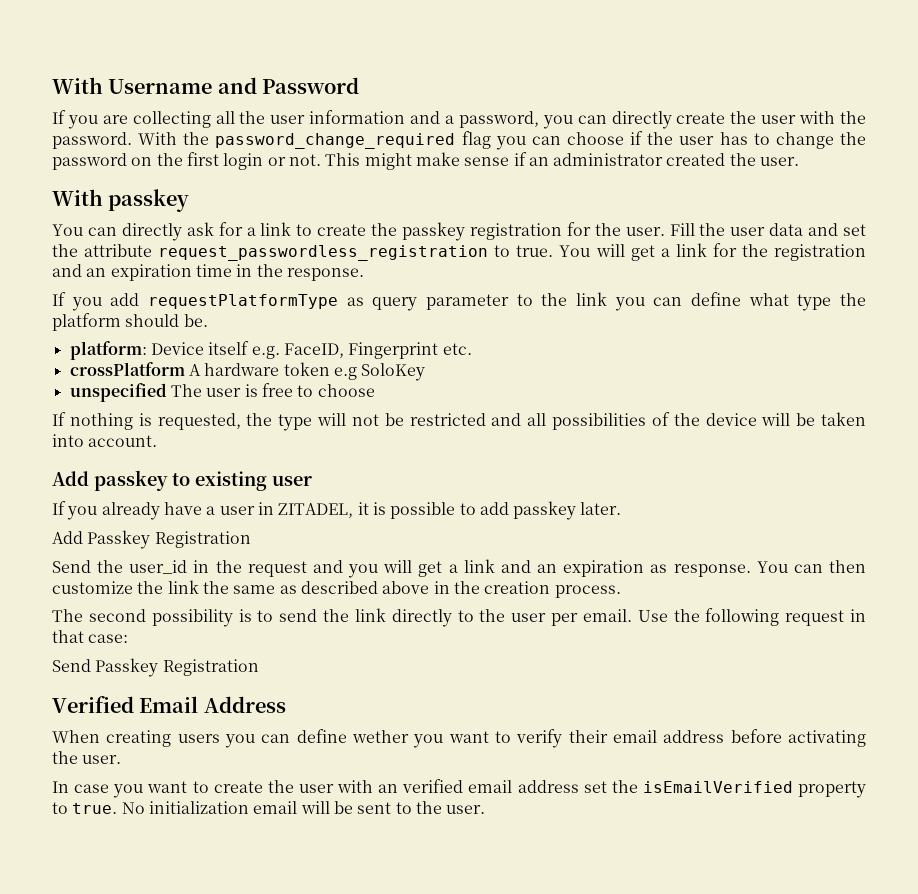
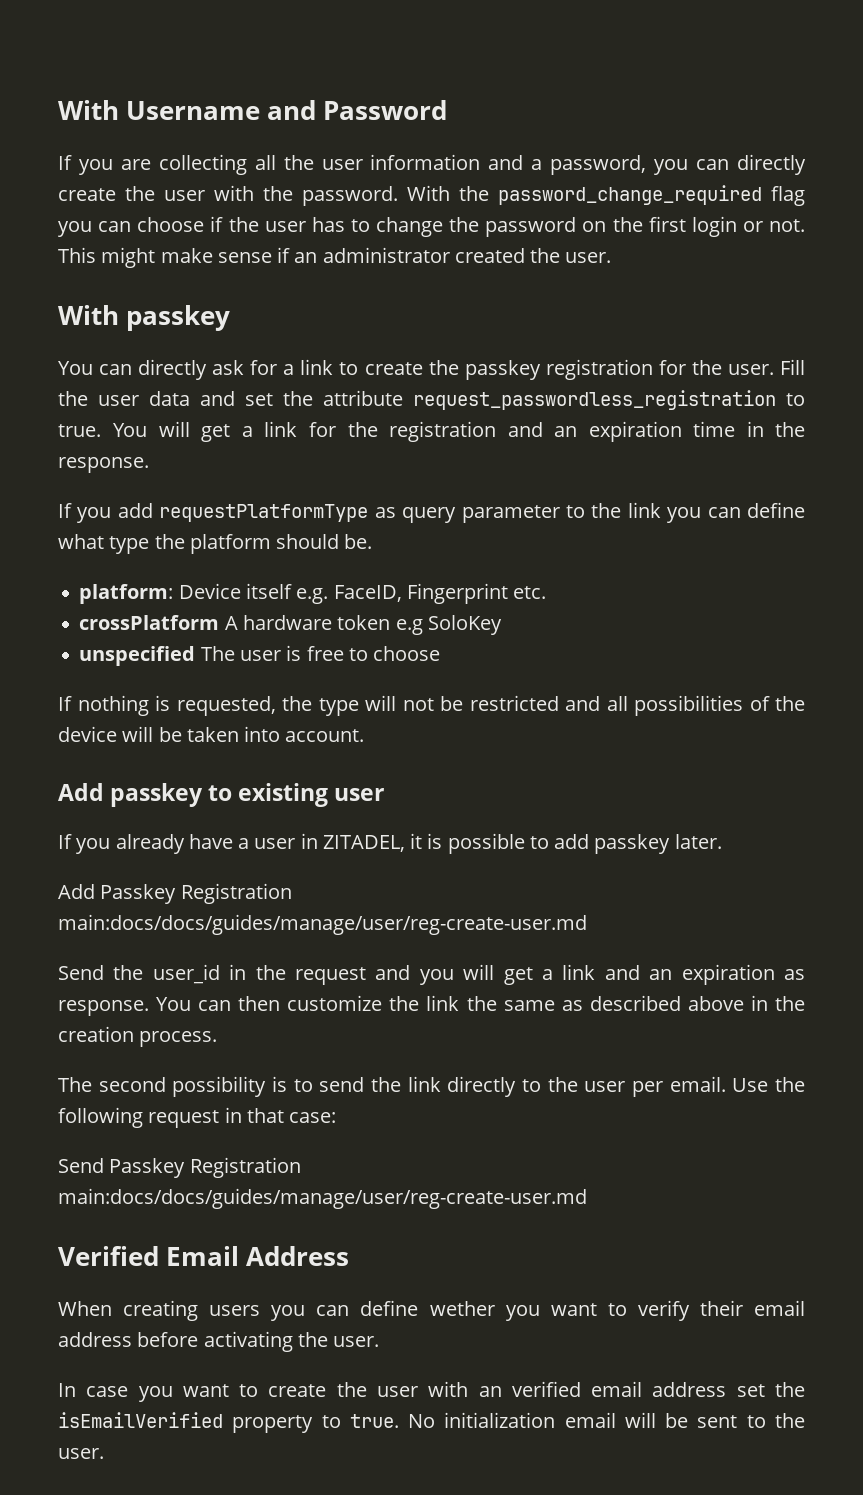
(251, 539) none -> [58,914,587,935] main:docs/docs/guides/manage/user/reg-create-user.md
(259, 667) none -> [58,1188,587,1209] main:docs/docs/guides/manage/user/reg-create-user.md

